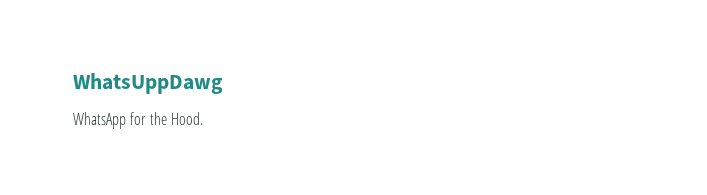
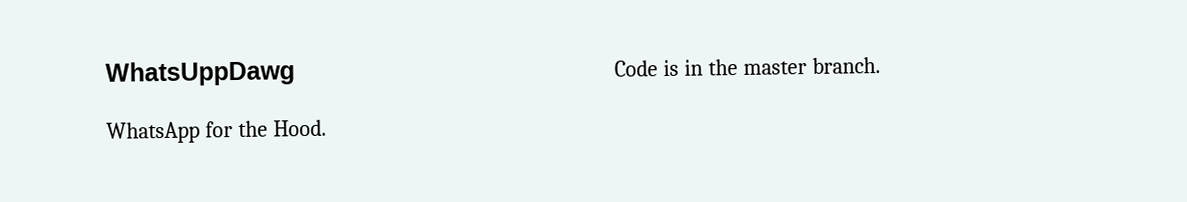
(203, 118) none -> [614,56,881,77] // Code is in the master branch.

